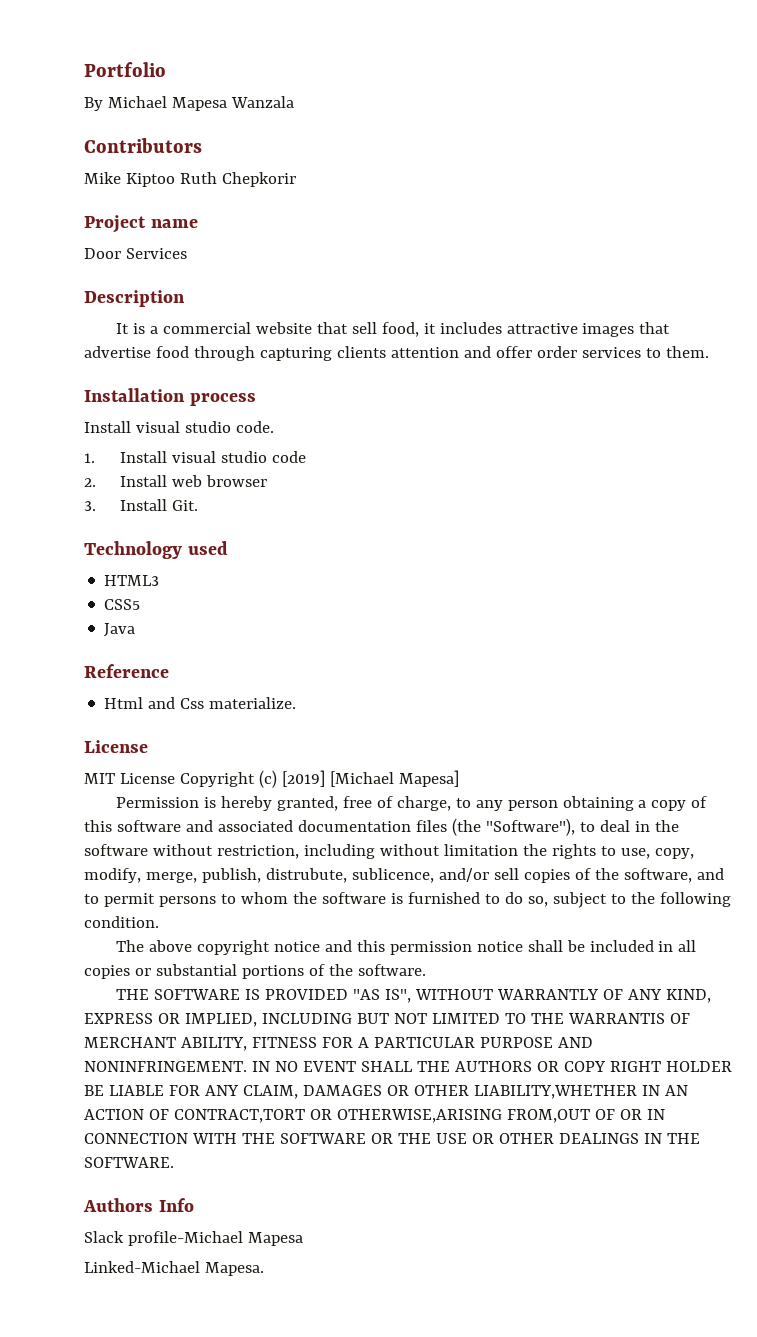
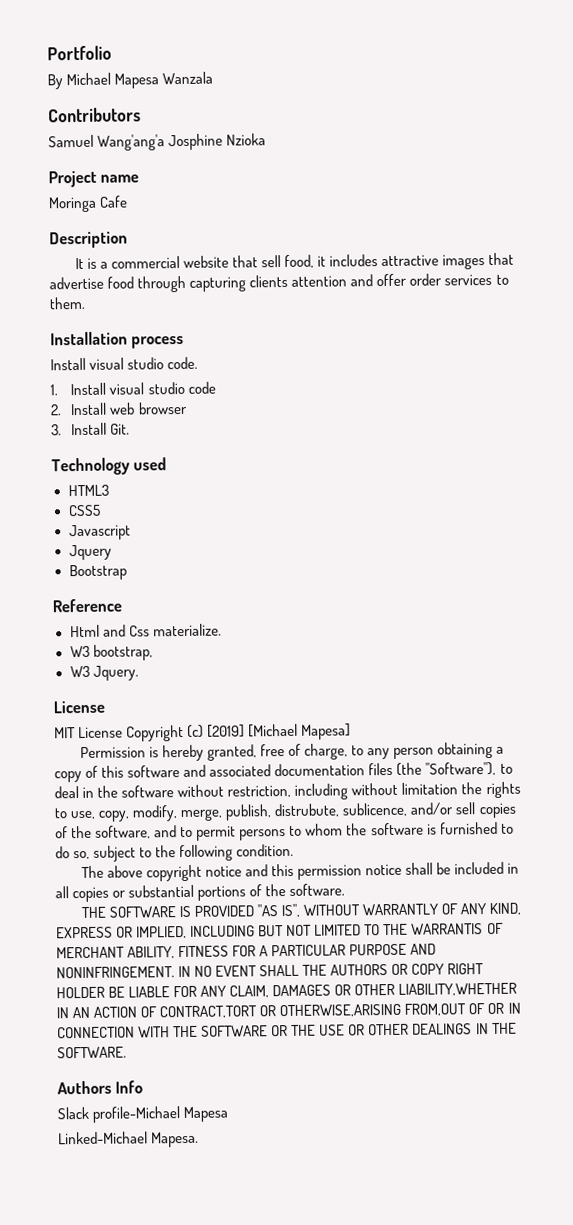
[84,172,296,187] Mike Kiptoo Ruth Chepkorir -> [48,133,267,151] Samuel Wang'ang'a Josphine Nzioka
[84,248,187,259] Door Services -> [48,195,129,213] Moringa Cafe
[104,623,136,637] Java -> [68,524,131,541] [68,544,112,561] [68,564,127,581] Javascript // Jquery // Bootstrap
(297, 703) none -> [69,644,153,661] [69,665,139,681] // W3 bootstrap, // W3 Jquery.

